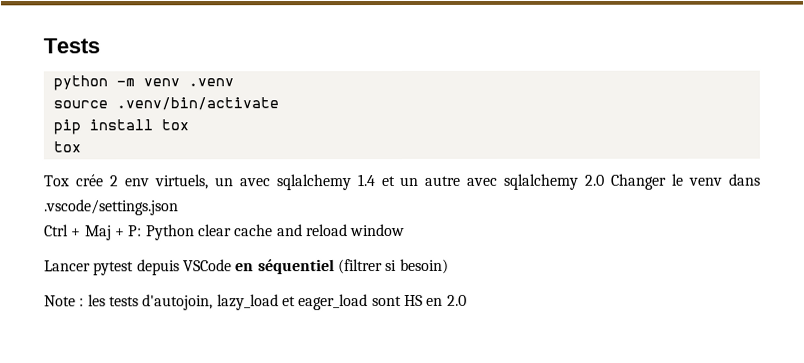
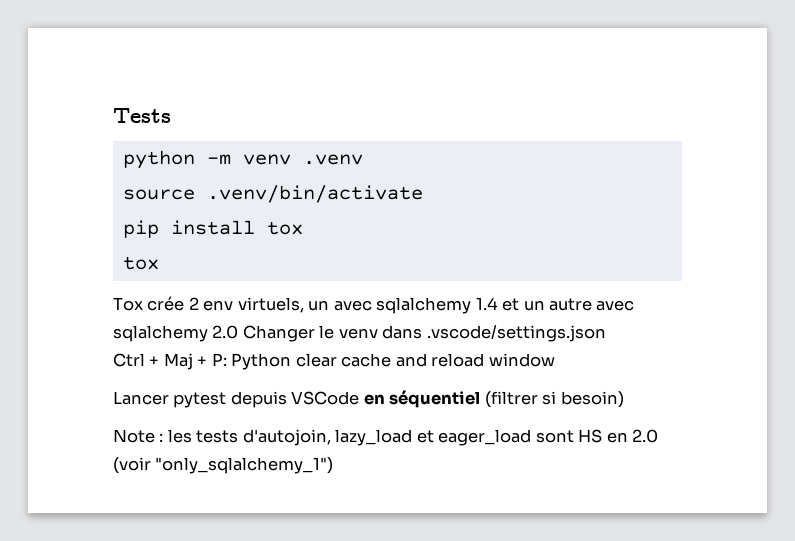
(467, 300) none -> [113,457,334,474] (voir "only_sqlalchemy_1")

